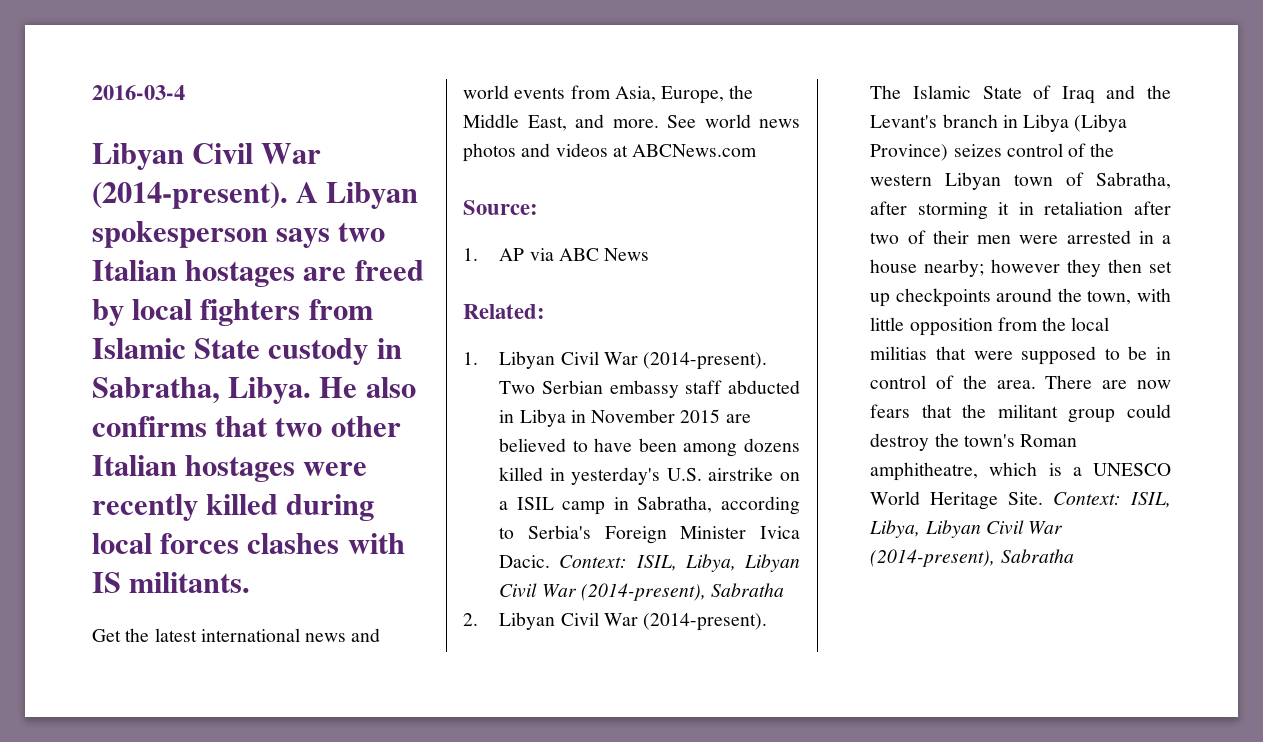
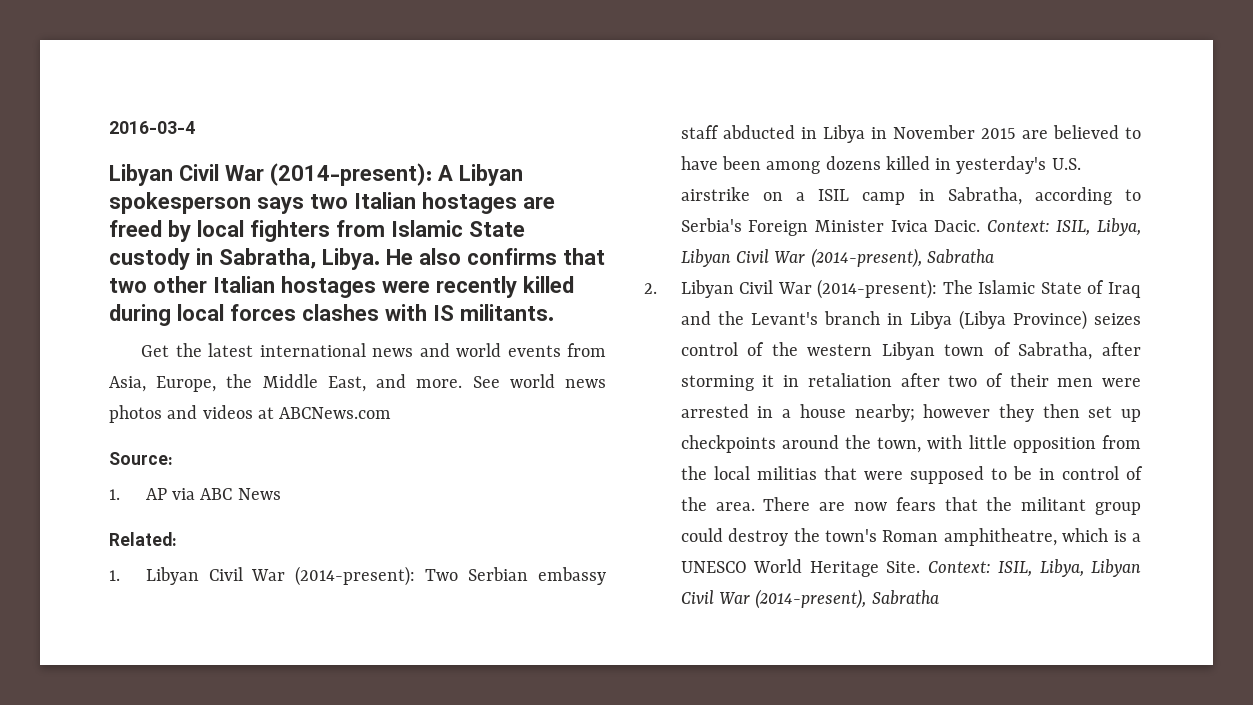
[92,182,288,209] (2014-present). -> [270,163,432,186] (2014-present):
[643,352,768,370] (2014-present). -> [295,566,416,586] (2014-present):
[643,613,768,631] (2014-present). -> [817,279,938,299] (2014-present):

